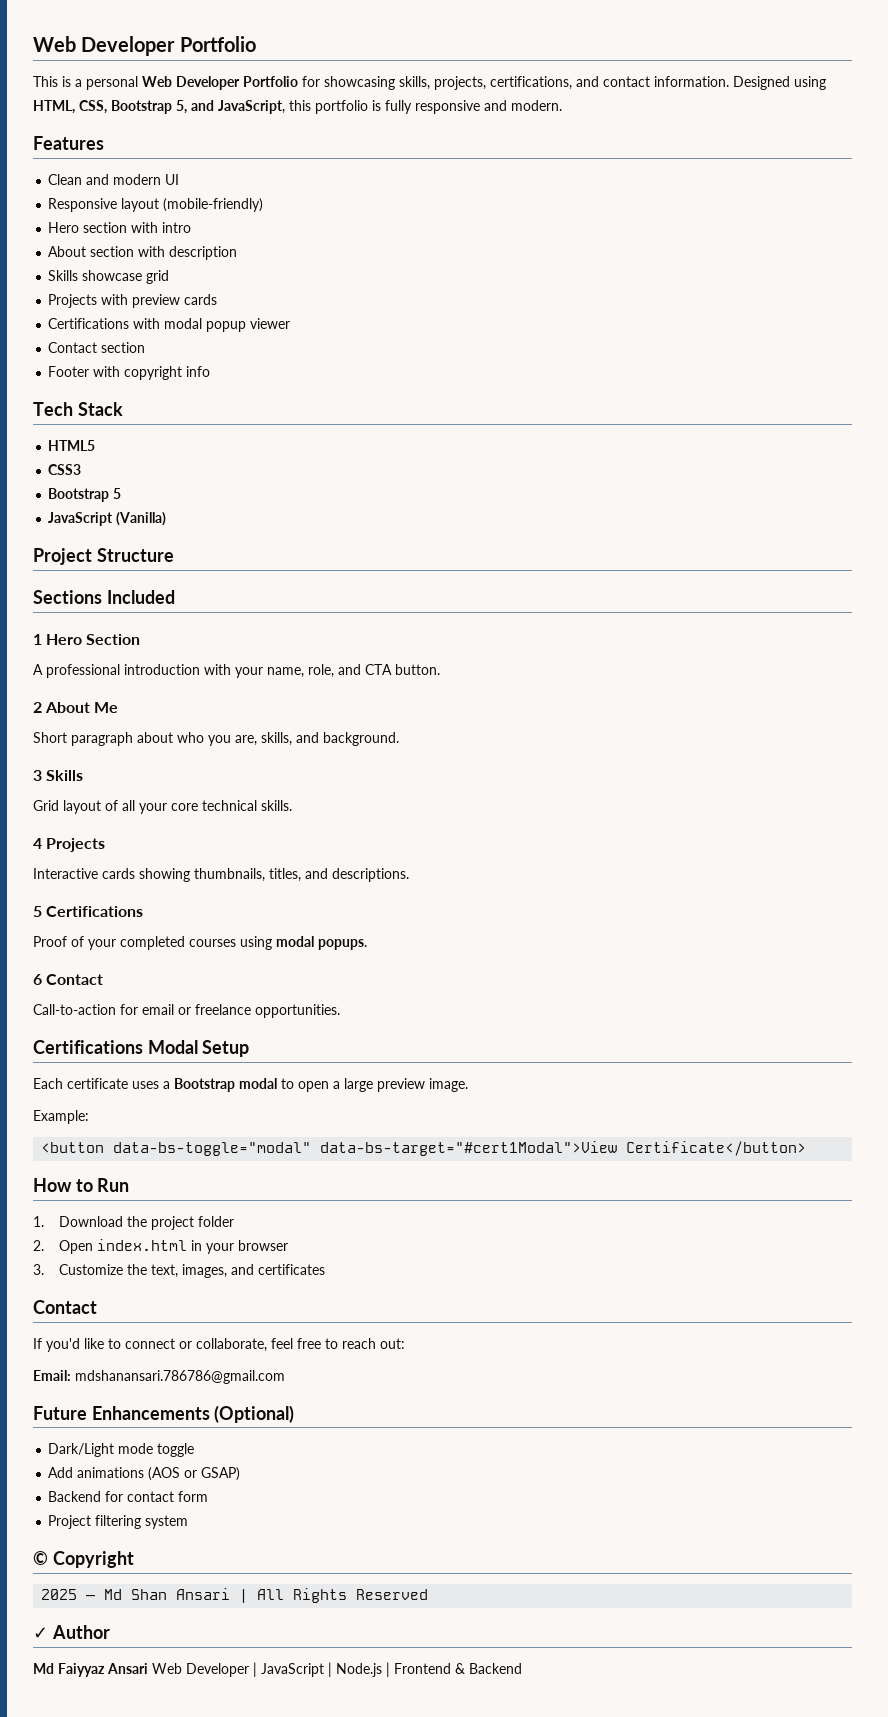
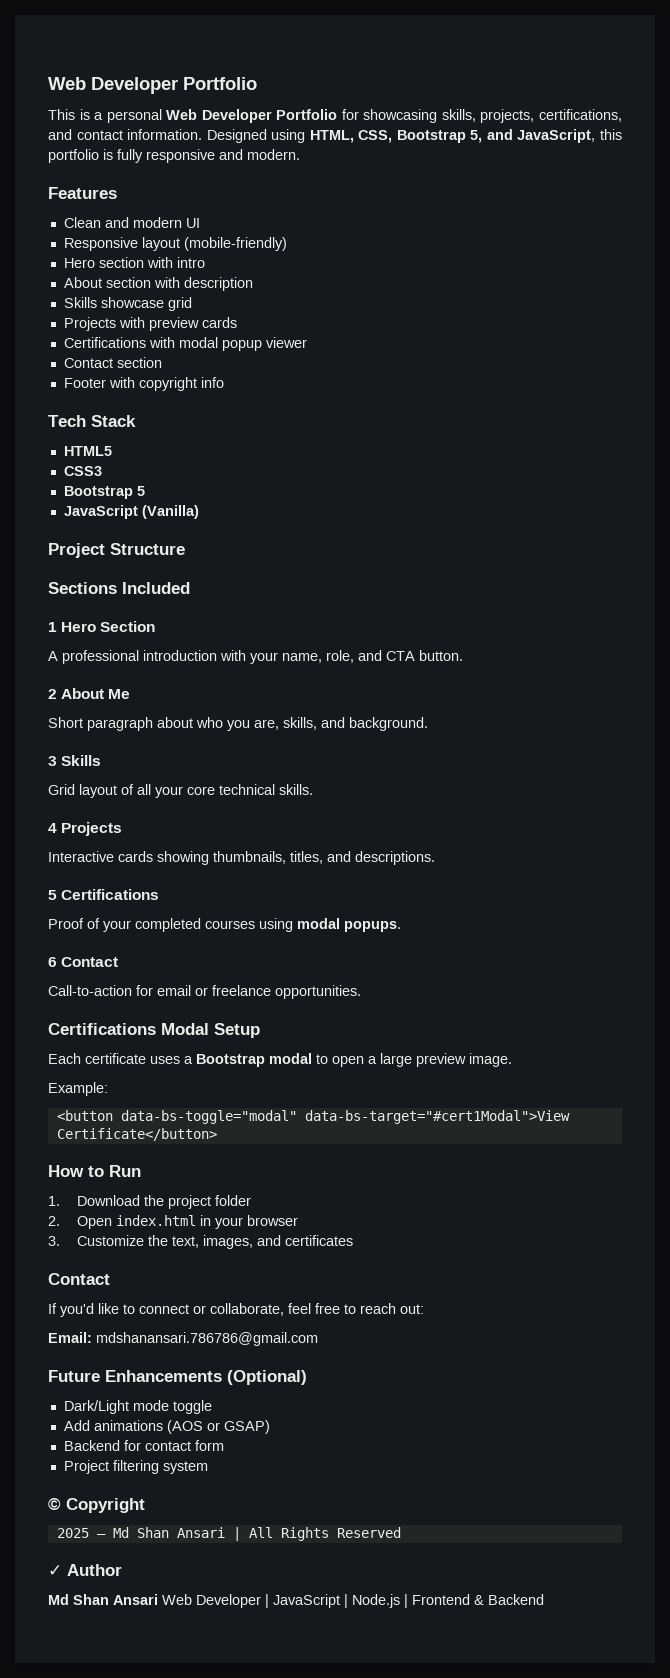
[58,1663,105,1677] Faiyyaz -> [73,1594,109,1605] Shan

